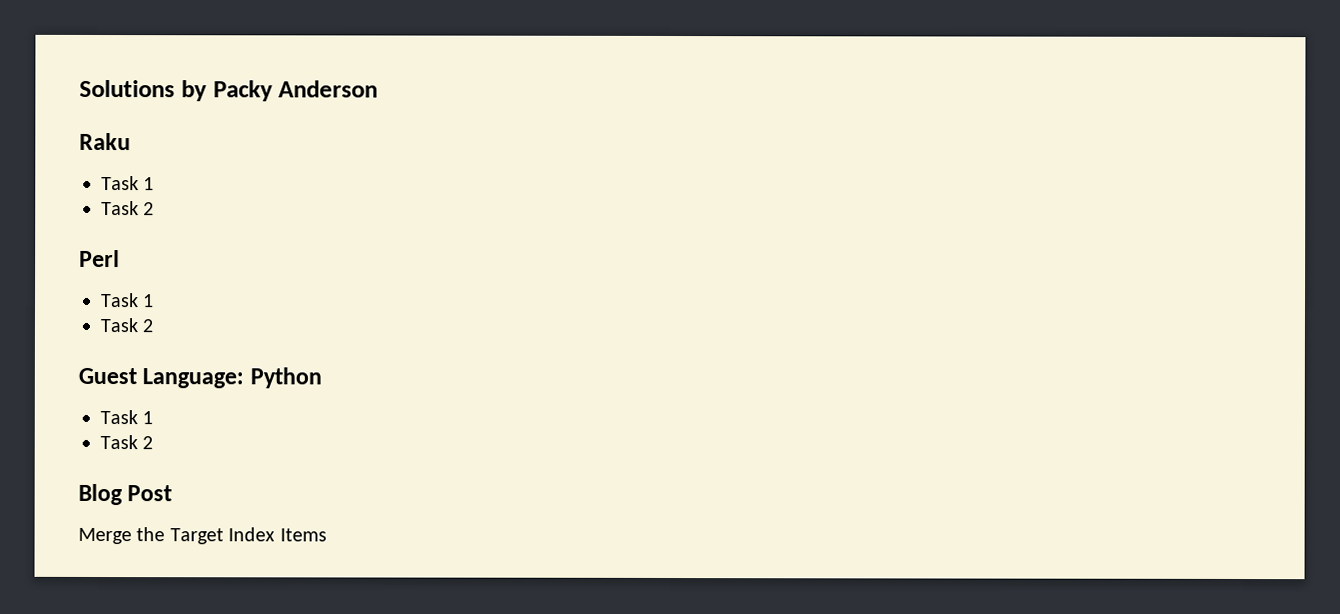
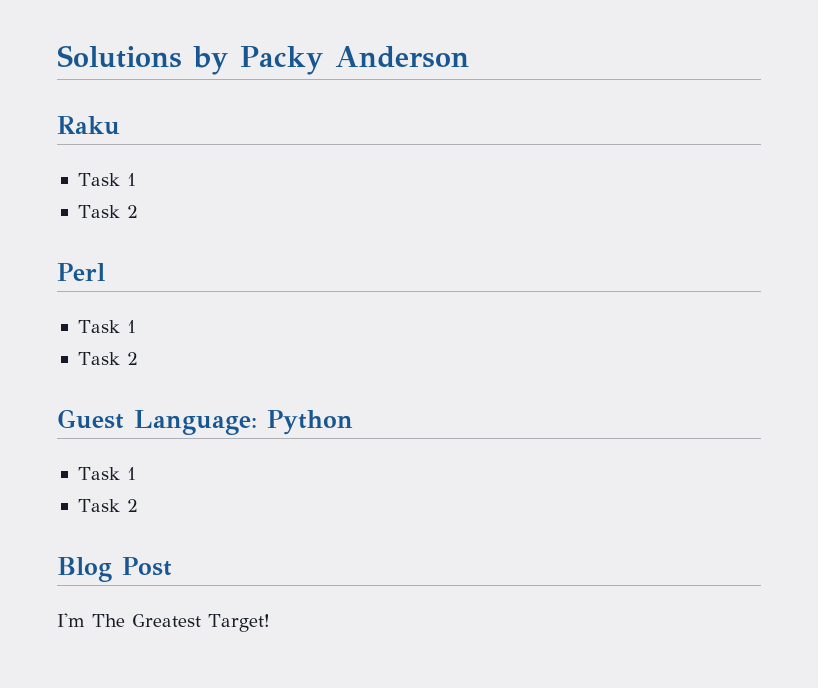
[78,527,327,545] Merge the Target Index Items -> [57,613,270,632] I'm The Greatest Target!

